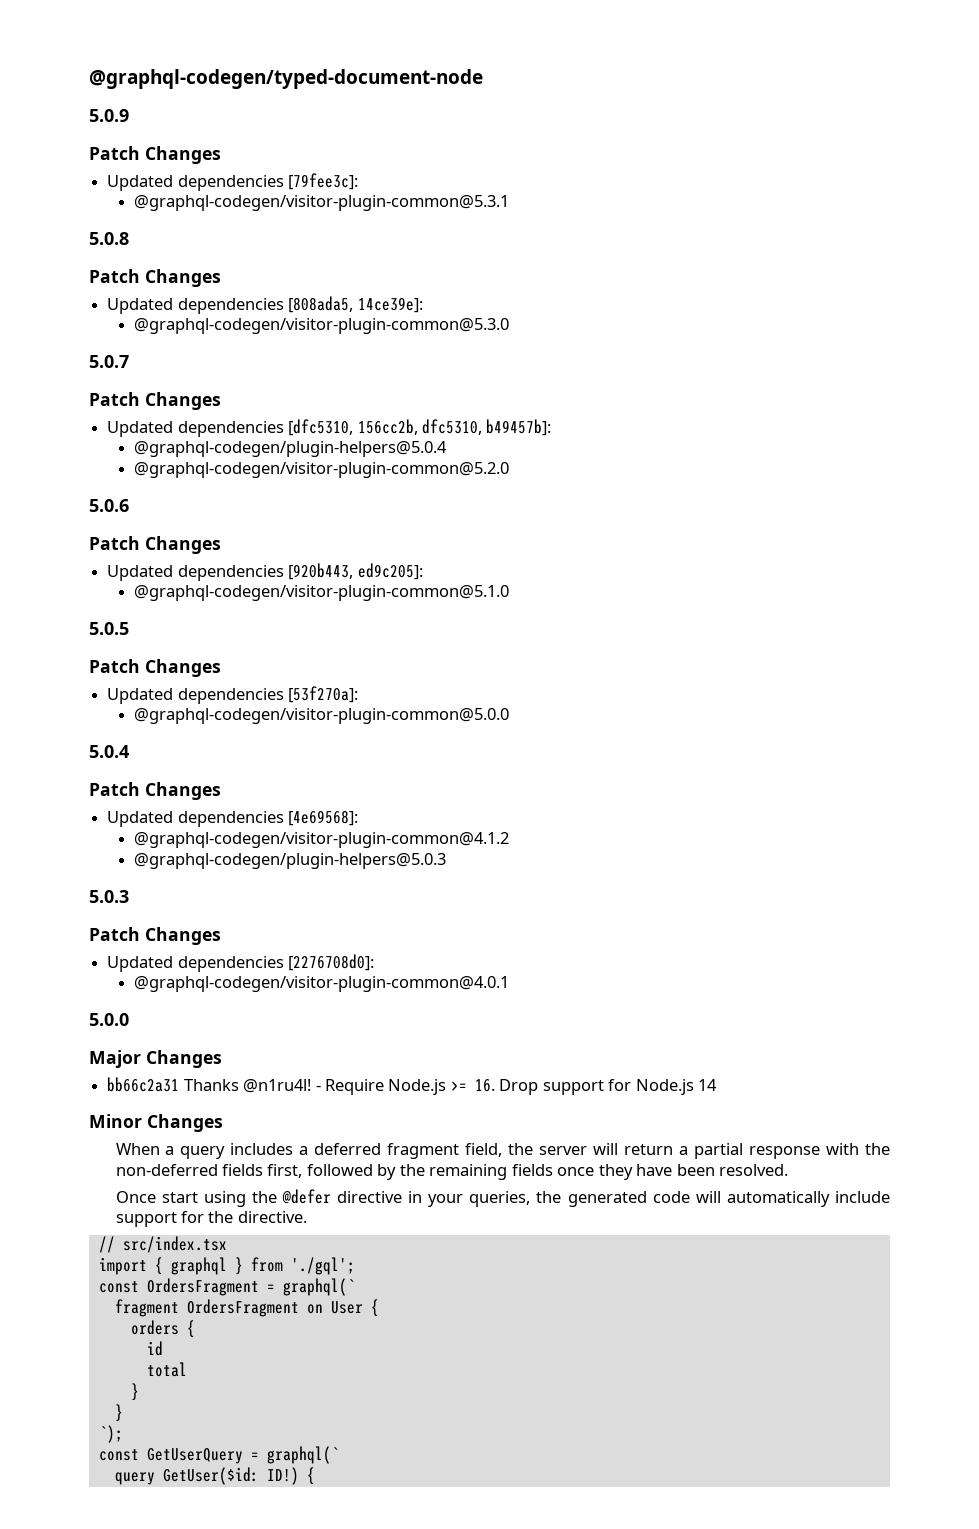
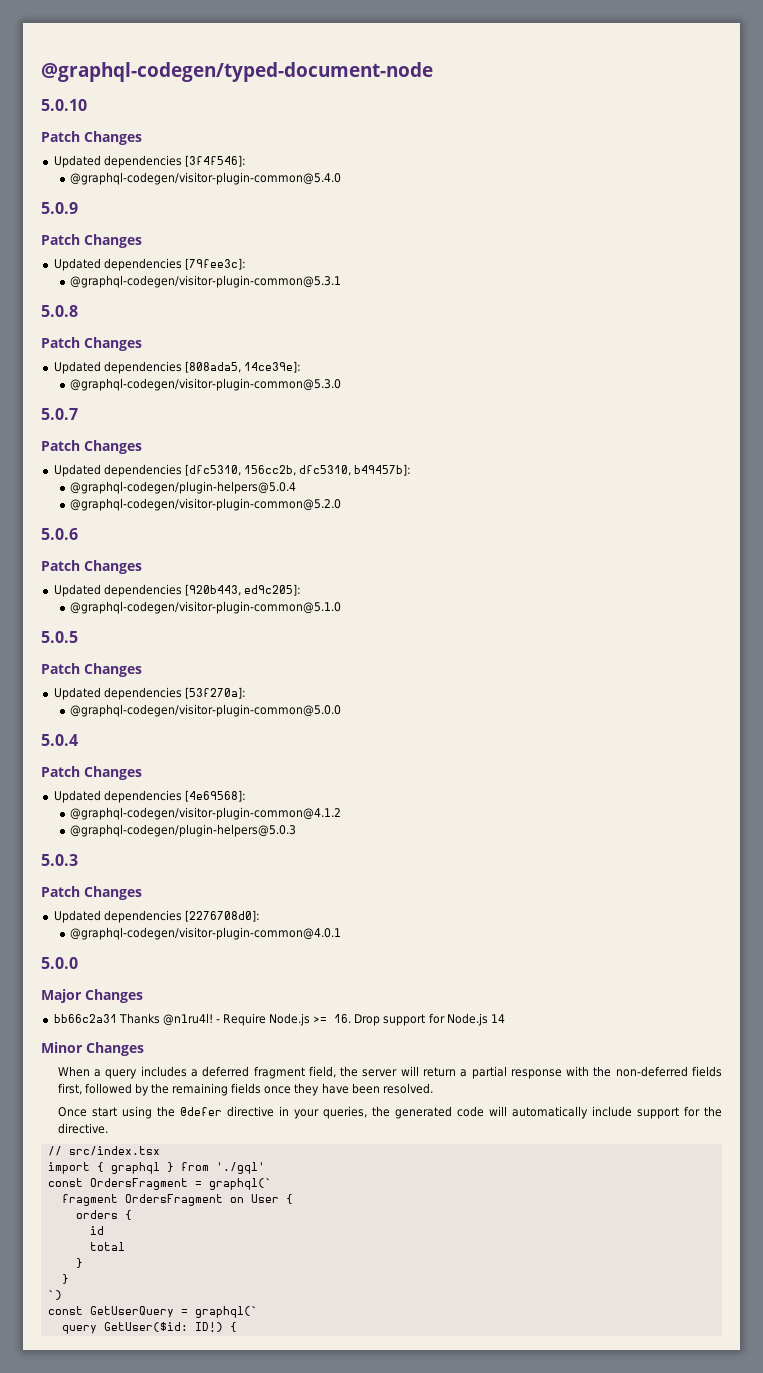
(483, 79) none -> [41,99,87,111] [41,131,142,145] [53,155,246,168] [70,172,342,185] // 5.0.10 // Patch Changes // Updated dependencies [3f4f546]: // @graphql-codegen/visitor-plugin-common@5.4.0
[290,1257,355,1275] './gql'; -> [215,1162,265,1174] './gql'
[98,1425,123,1443] `); -> [47,1290,62,1300] `)

